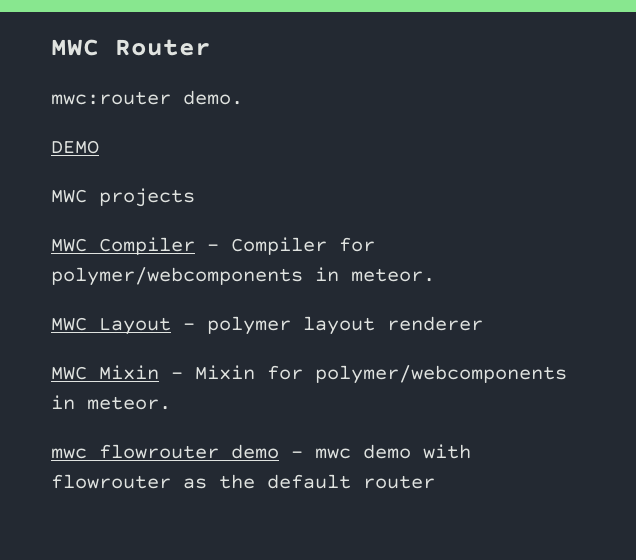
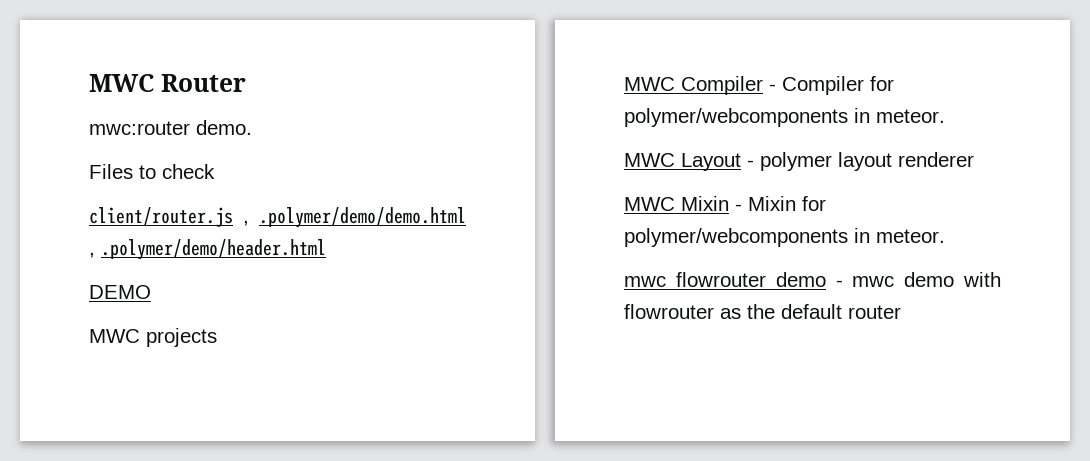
(243, 97) none -> [89,164,215,179] [89,207,466,228] [89,239,326,260] // Files to check // client/router.js , .polymer/demo/demo.html , .polymer/demo/header.html

